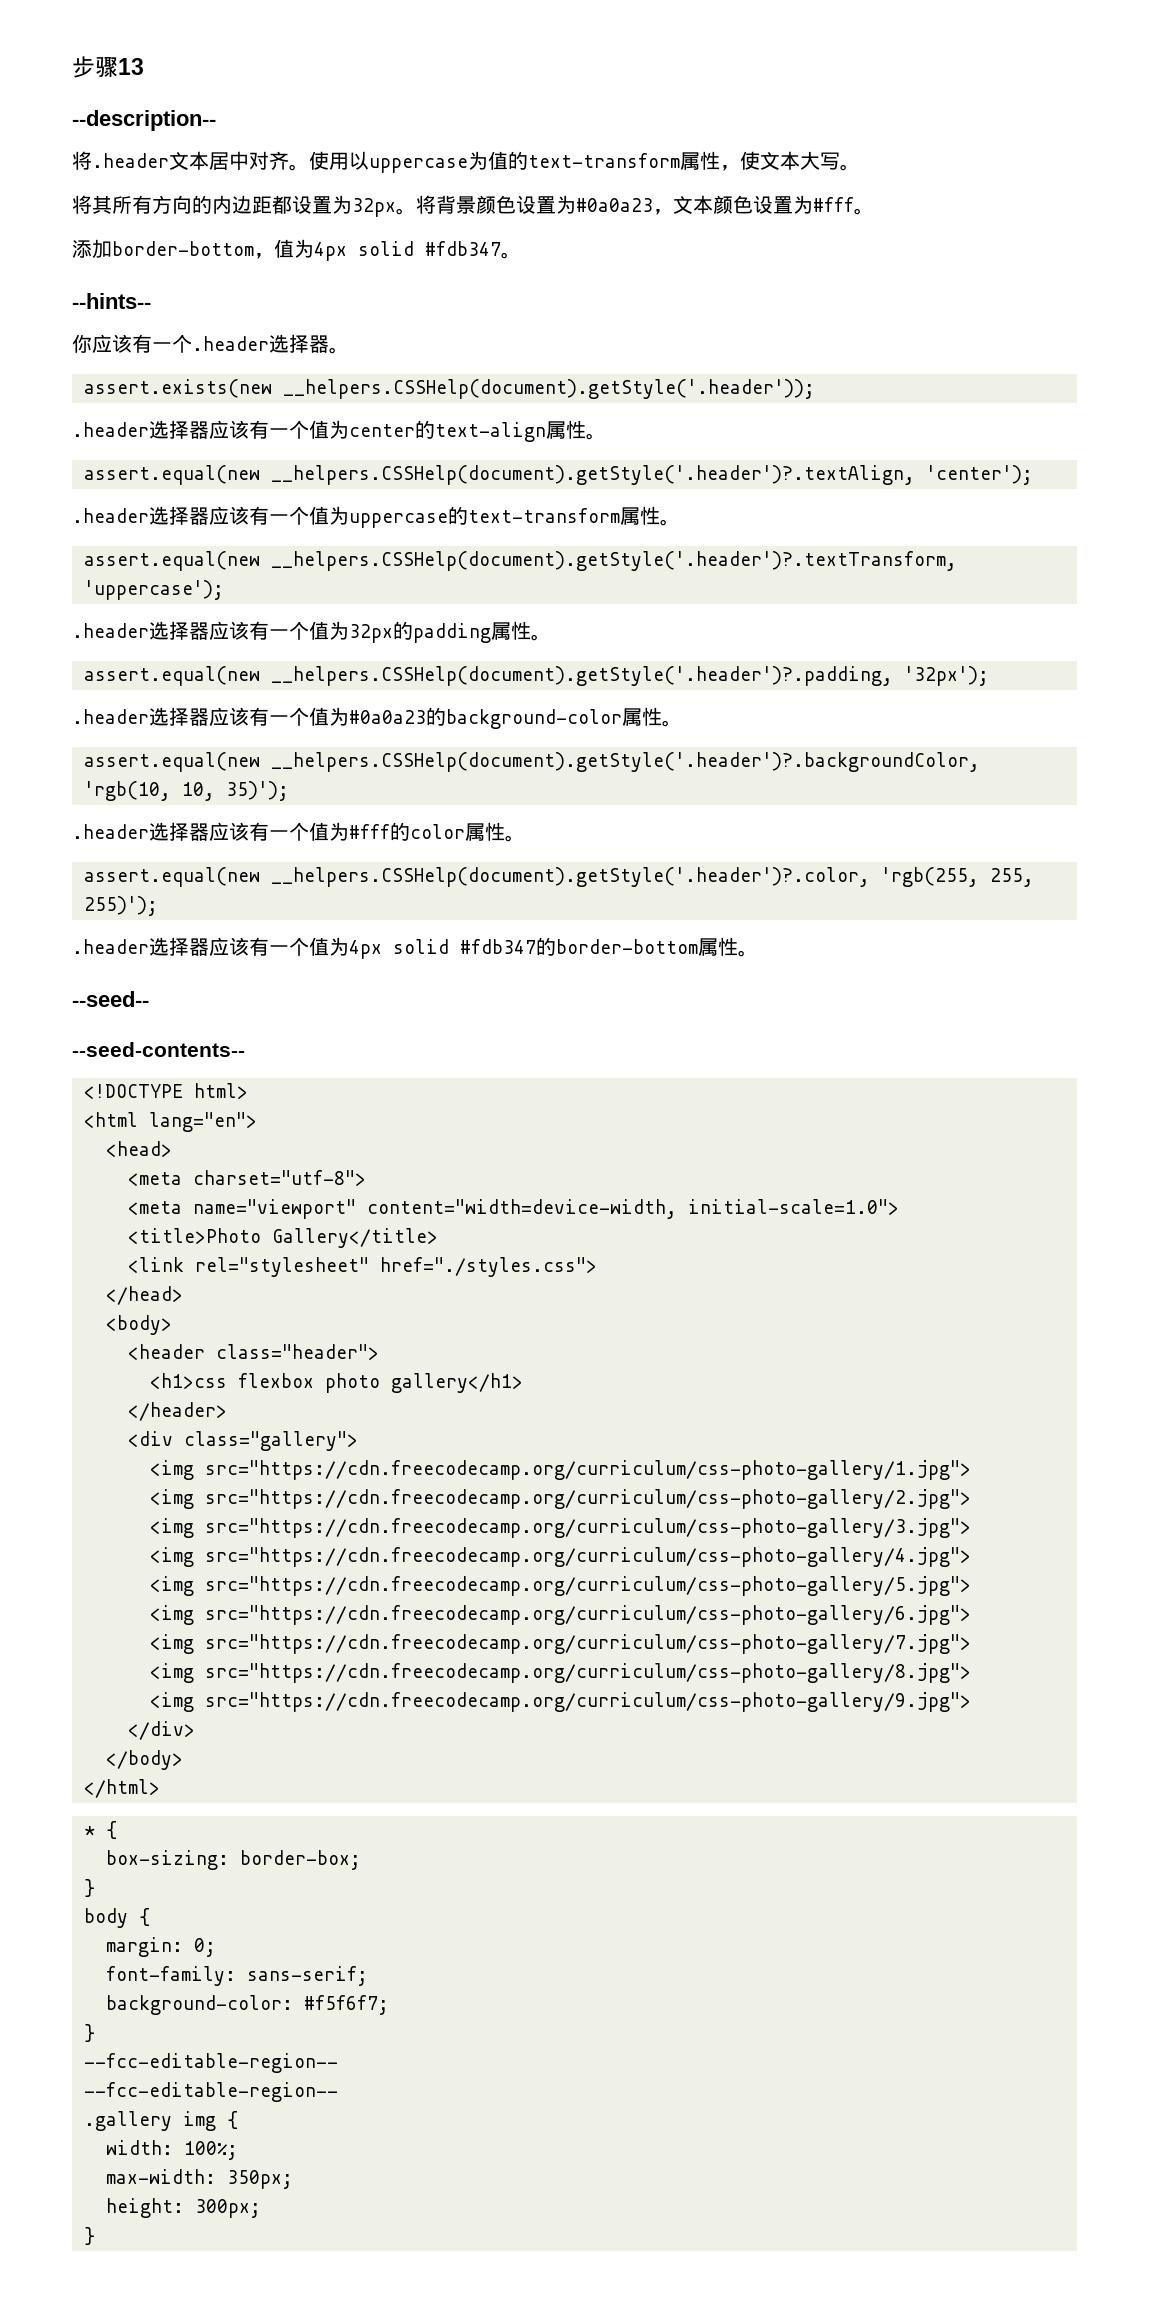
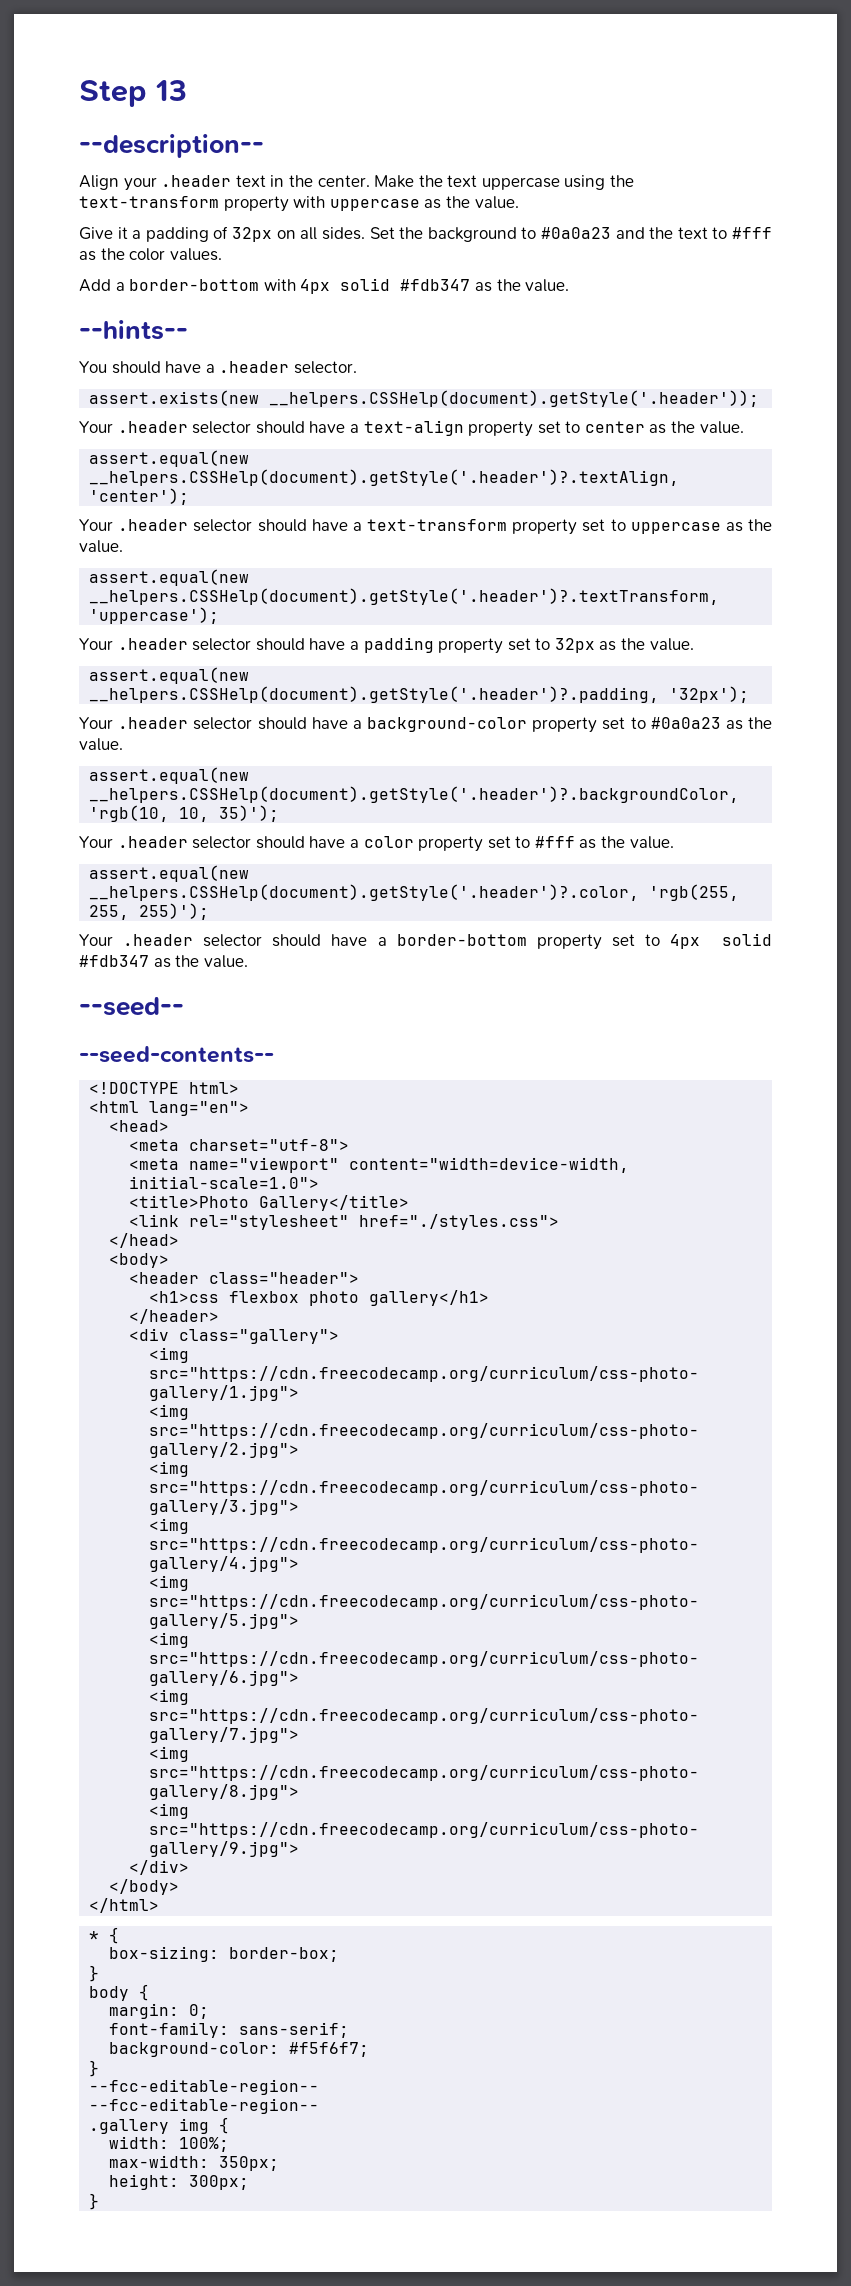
[72,56,118,78] 步骤 -> [79,80,147,107] Step
[72,151,860,173] [72,195,874,217] [72,239,521,261] [72,293,151,309] [72,334,349,354] [84,379,815,399] [72,420,606,442] [84,465,1033,485] [72,506,680,528] [84,551,957,571] [84,580,224,600] [72,621,551,643] [84,666,989,686] [72,707,682,729] 将.header文本居中对齐。使用以uppercase为值的text-transform属性，使文本大写。 // 将其所有方向的内边距都设置为32px。将背景颜色设置为#0a0a23，文本颜色设置为#fff。 // 添加border-bottom，值为4px solid #fdb347。 // --hints-- // 你应该有一个.header选择器。 // assert.exists(new __helpers.CSSHelp(document).getStyle('.header')); // .header选择器应该有一个值为center的text-align属性。 // assert.equal(new __helpers.CSSHelp(document).getStyle('.header')?.textAlign, 'center'); // .header选择器应该有一个值为uppercase的text-transform属性。 // assert.equal(new __helpers.CSSHelp(document).getStyle('.header')?.textTransform, 'uppercase'); // .header选择器应该有一个值为32px的padding属性。 // assert.equal(new __helpers.CSSHelp(document).getStyle('.header')?.padding, '32px'); // .header选择器应该有一个值为#0a0a23的background-color属性。 -> [79,175,635,191] [79,196,519,212] [79,226,772,242] [79,248,222,261] [79,278,570,294] [79,320,188,340] [79,361,357,374] [89,390,760,407] [79,420,744,437] [89,450,250,467] [89,469,680,486] [89,488,190,505] [79,519,772,535] [79,540,123,553] [89,569,250,586] [89,588,720,605] [89,607,220,624] [79,637,694,654] [89,667,250,684] [89,686,750,703] [79,717,772,733] [79,738,123,751] Align your .header text in the center. Make the text uppercase using the text-transform property with uppercase as the value. // Give it a padding of 32px on all sides. Set the background to #0a0a23 and the text to #fff as the color values. // Add a border-bottom with 4px solid #fdb347 as the value. // --hints-- // You should have a .header selector. // assert.exists(new __helpers.CSSHelp(document).getStyle('.header')); // Your .header selector should have a text-align property set to center as the value. // assert.equal(new __helpers.CSSHelp(document).getStyle('.header')?.textAlign, 'center'); // Your .header selector should have a text-transform property set to uppercase as the value. // assert.equal(new __helpers.CSSHelp(document).getStyle('.header')?.textTransform, 'uppercase'); // Your .header selector should have a padding property set to 32px as the value. // assert.equal(new __helpers.CSSHelp(document).getStyle('.header')?.padding, '32px'); // Your .header selector should have a background-color property set to #0a0a23 as the value.
[72,822,525,842] .header选择器应该有一个值为#fff的color属性。 -> [79,836,674,852] Your .header selector should have a color property set to #fff as the value.
[72,937,758,959] .header选择器应该有一个值为4px solid #fdb347的border-bottom属性。 -> [79,933,773,950] [79,955,248,968] Your .header selector should have a border-bottom property set to 4px solid #fdb347 as the value.

